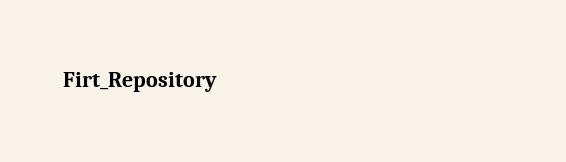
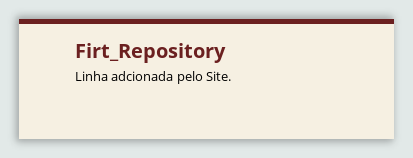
(217, 82) none -> [75,71,232,84] // Linha adcionada pelo Site.

